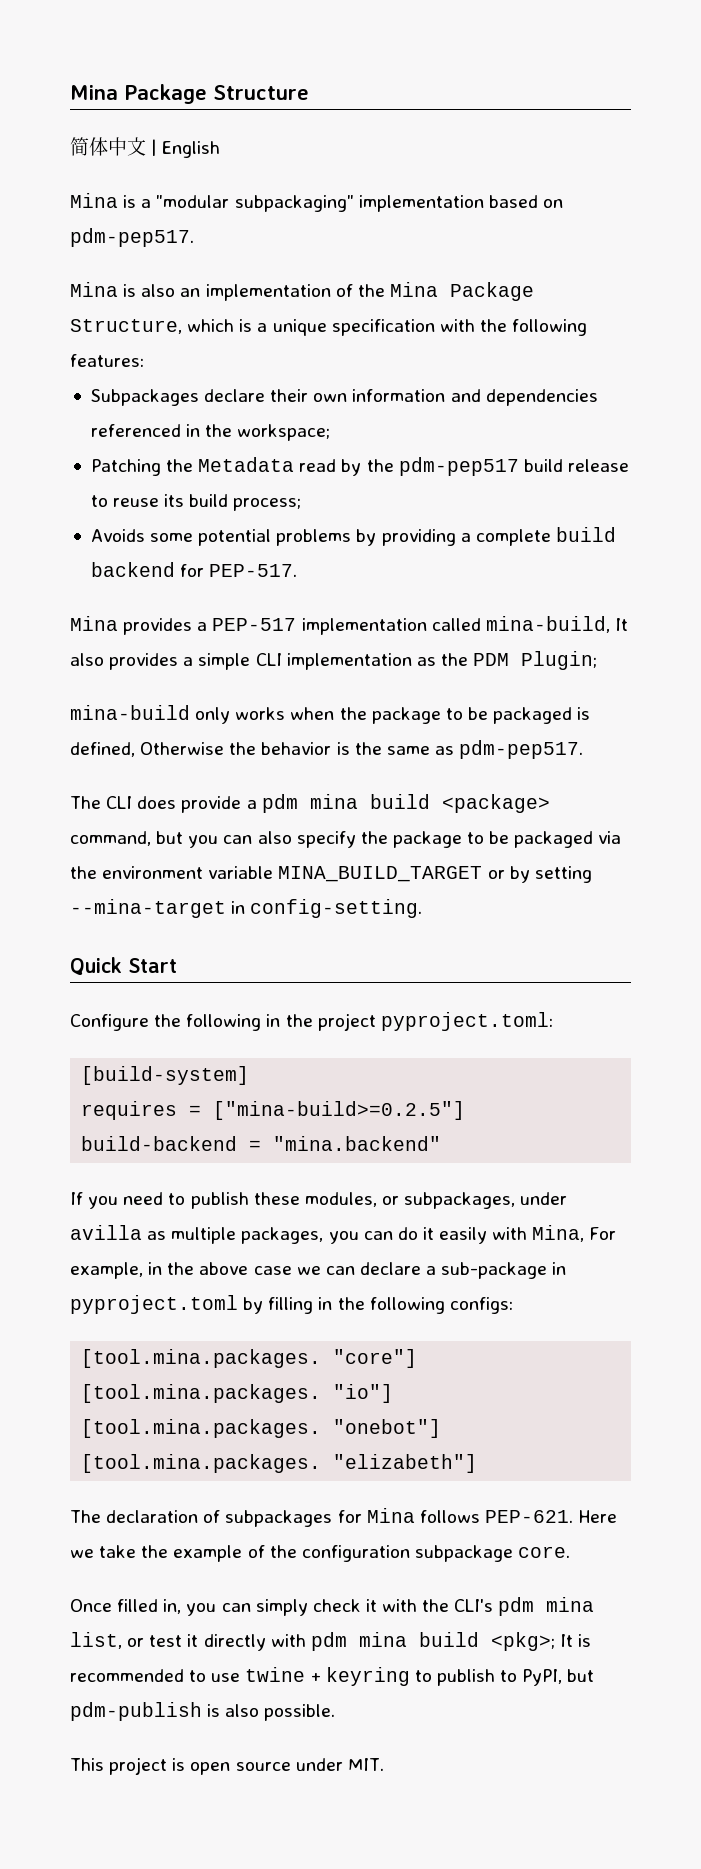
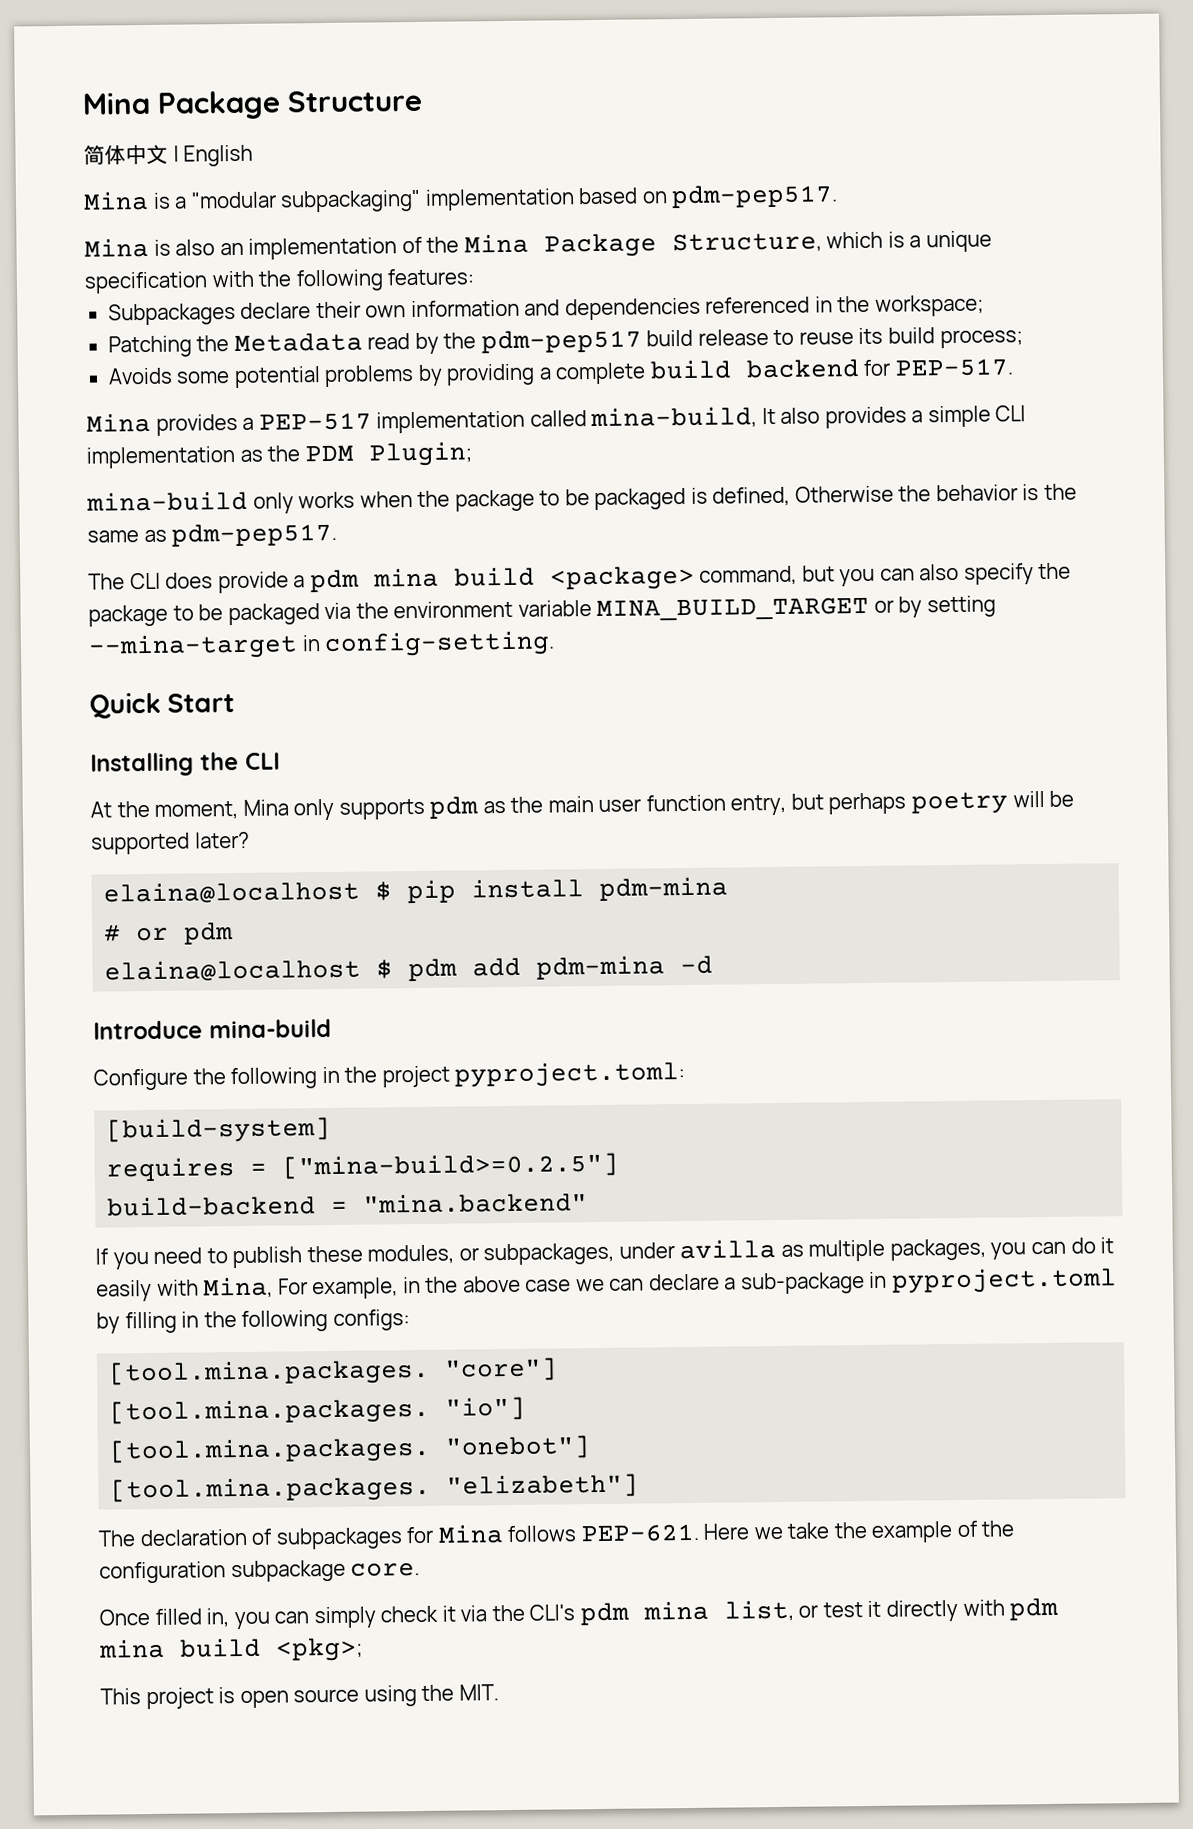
(177, 965) none -> [90,751,280,777] [90,790,1075,821] [91,831,250,855] [103,876,729,904] [104,922,234,945] [104,955,714,982] [93,1018,332,1040] // Installing the CLI // At the moment, Mina only supports pdm as the main user function entry, but perhaps poetry will be supported later? // elaina@localhost $ pip install pdm-mina // # or pdm // elaina@localhost $ pdm add pdm-mina -d // Introduce mina-build
[382,1599,418,1612] with -> [460,1605,488,1622] via
[559,1634,592,1647] [70,1667,595,1686] [70,1702,336,1721] It is recommended to use twine + keyring to publish to PyPI, but pdm-publish is also possible. -> (363, 1649) none
[295,1758,343,1771] under -> [363,1684,455,1707] using the

